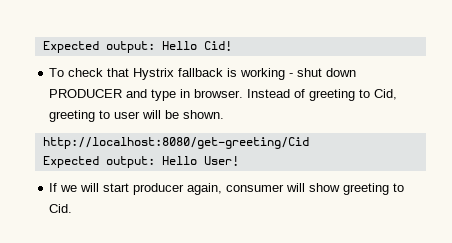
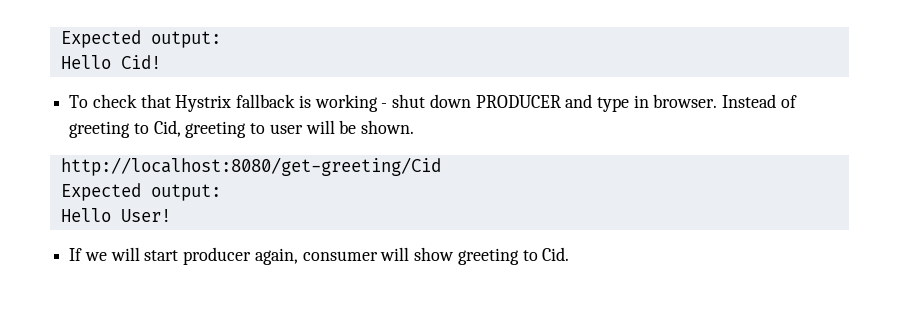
[42,41,155,53] Expected output: -> [60,30,221,48] Expected output: //
(155, 162) none -> (221, 192) //

